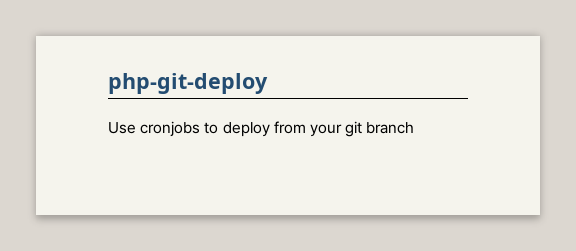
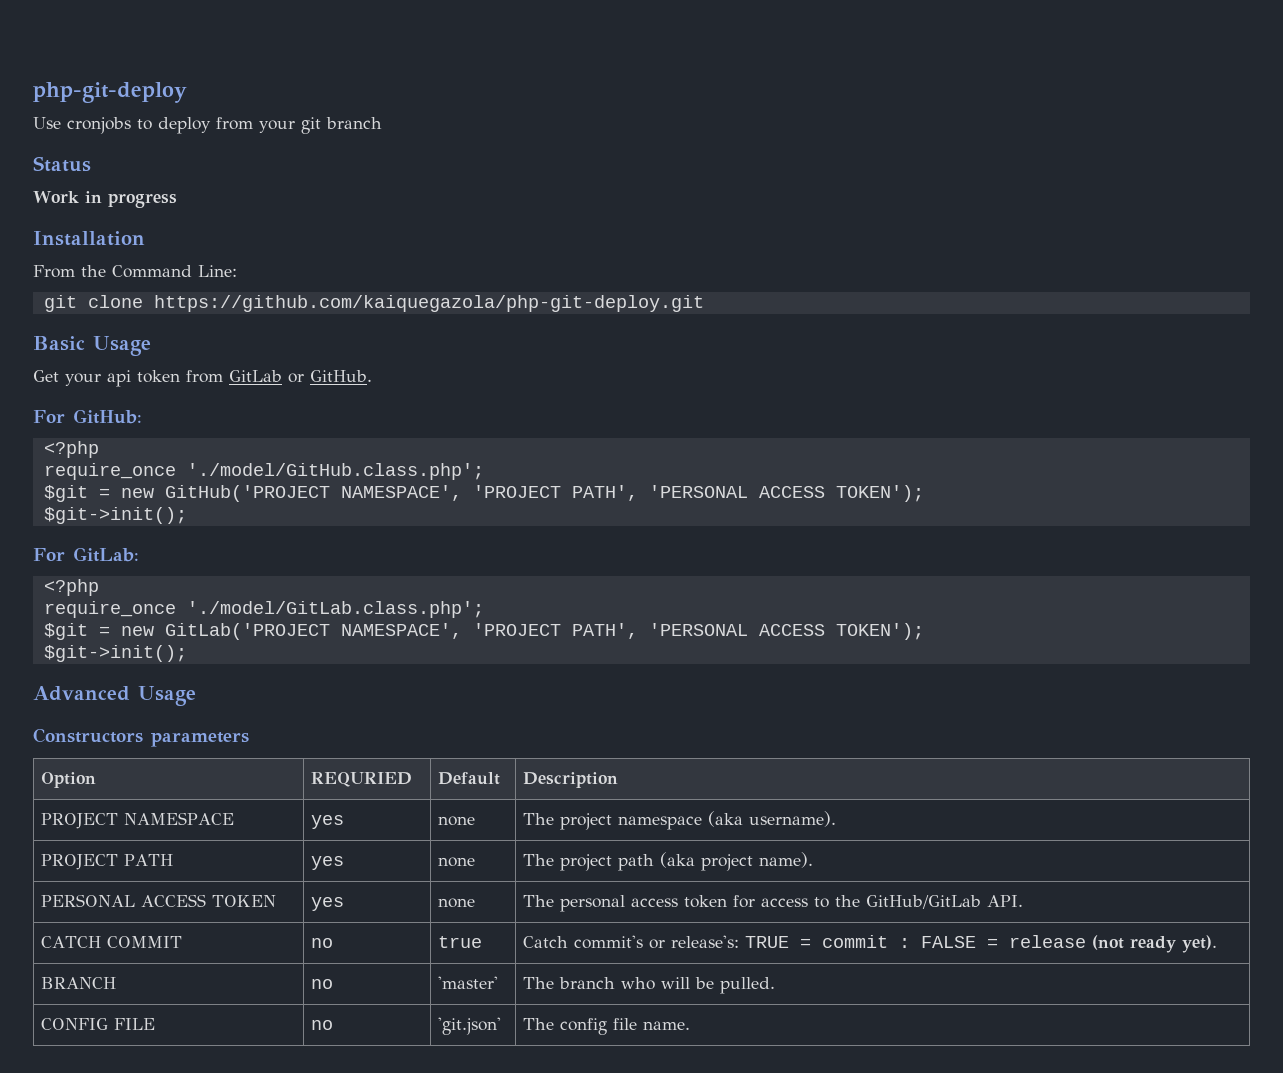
(415, 128) none -> [33,156,91,172] [33,191,177,208] [33,231,145,246] [33,265,237,278] [43,295,704,312] [33,336,151,356] [33,370,372,387] [33,409,142,424] [43,441,99,458] [43,463,484,480] [43,485,924,502] [43,507,187,524] [33,547,139,562] [43,579,99,596] [43,601,484,618] [43,623,924,640] [43,645,187,662] [33,686,196,706] [33,728,249,747] [40,772,96,788] [310,772,412,787] [437,772,500,785] [522,772,618,788] [40,812,234,829] [310,815,344,829] [437,816,475,826] [522,811,836,830] [40,854,173,870] [310,856,344,870] [437,857,475,867] [522,852,813,871] [40,894,276,907] [310,897,344,911] [437,898,475,908] [522,895,1023,912] [40,936,182,948] [310,938,333,948] [437,936,482,948] [522,935,1217,953] [40,977,116,989] [310,979,333,989] [437,976,498,989] [522,977,775,994] [40,1018,155,1030] [310,1020,333,1030] [437,1017,501,1035] [522,1018,690,1035] // Status // Work in progress // Installation // From the Command Line: // git clone https://github.com/kaiquegazola/php-git-deploy.git // Basic Usage // Get your api token from GitLab or GitHub. // For GitHub: // <?php // require_once './model/GitHub.class.php'; // $git = new GitHub('PROJECT NAMESPACE', 'PROJECT PATH', 'PERSONAL ACCESS TOKEN'); // $git->init(); // For GitLab: // <?php // require_once './model/GitLab.class.php'; // $git = new GitLab('PROJECT NAMESPACE', 'PROJECT PATH', 'PERSONAL ACCESS TOKEN'); // $git->init(); // Advanced Usage // Constructors parameters // Option | REQURIED | Default | Description // PROJECT NAMESPACE | yes | none | The project namespace (aka username). // PROJECT PATH | yes | none | The project path (aka project name). // PERSONAL ACCESS TOKEN | yes | none | The personal access token for access to the GitHub/GitLab API. // CATCH COMMIT | no | true | Catch commit's or release's: TRUE = commit : FALSE = release (not ready yet). // BRANCH | no | 'master' | The branch who will be pulled. // CONFIG FILE | no | 'git.json' | The config file name.

